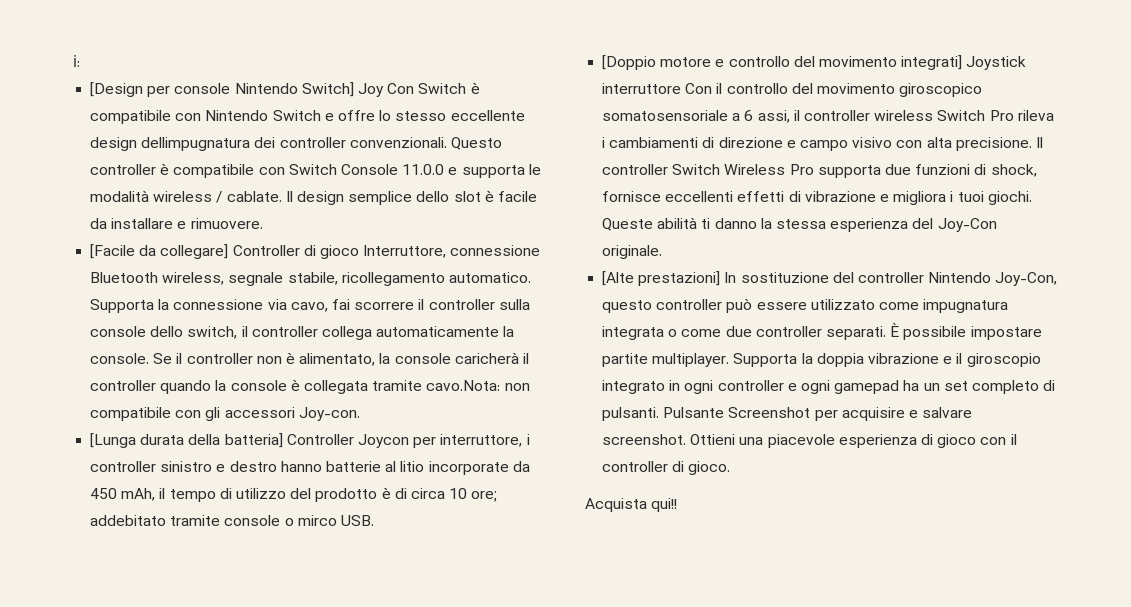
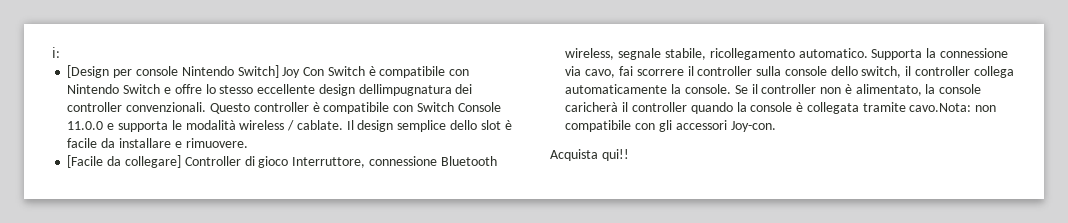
[90,433,530,448] [90,461,530,475] [90,487,498,502] [90,515,374,526] [602,55,1027,70] [602,83,983,97] [602,110,1054,123] [602,137,1043,151] [602,164,1037,178] [602,191,1032,205] [602,217,997,232] [602,245,663,259] [602,271,1058,286] [602,298,1009,313] [602,323,1042,340] [602,353,1041,367] [602,380,1056,394] [602,407,973,421] [602,434,1017,448] [602,461,731,475] // [Lunga durata della batteria] Controller Joycon per interruttore, i controller sinistro e destro hanno batterie al litio incorporate da 450 mAh, il tempo di utilizzo del prodotto è di circa 10 ore; addebitato tramite console o mirco USB. // [Doppio motore e controllo del movimento integrati] Joystick interruttore Con il controllo del movimento giroscopico somatosensoriale a 6 assi, il controller wireless Switch Pro rileva i cambiamenti di direzione e campo visivo con alta precisione. Il controller Switch Wireless Pro supporta due funzioni di shock, fornisce eccellenti effetti di vibrazione e migliora i tuoi giochi. Queste abilità ti danno la stessa esperienza del Joy-Con originale. // [Alte prestazioni] In sostituzione del controller Nintendo Joy-Con, questo controller può essere utilizzato come impugnatura integrata o come due controller separati. È possibile impostare partite multiplayer. Supporta la doppia vibrazione e il giroscopio integrato in ogni controller e ogni gamepad ha un set completo di pulsanti. Pulsante Screenshot per acquisire e salvare screenshot. Ottieni una piacevole esperienza di gioco con il controller di gioco. -> (776, 126) none

